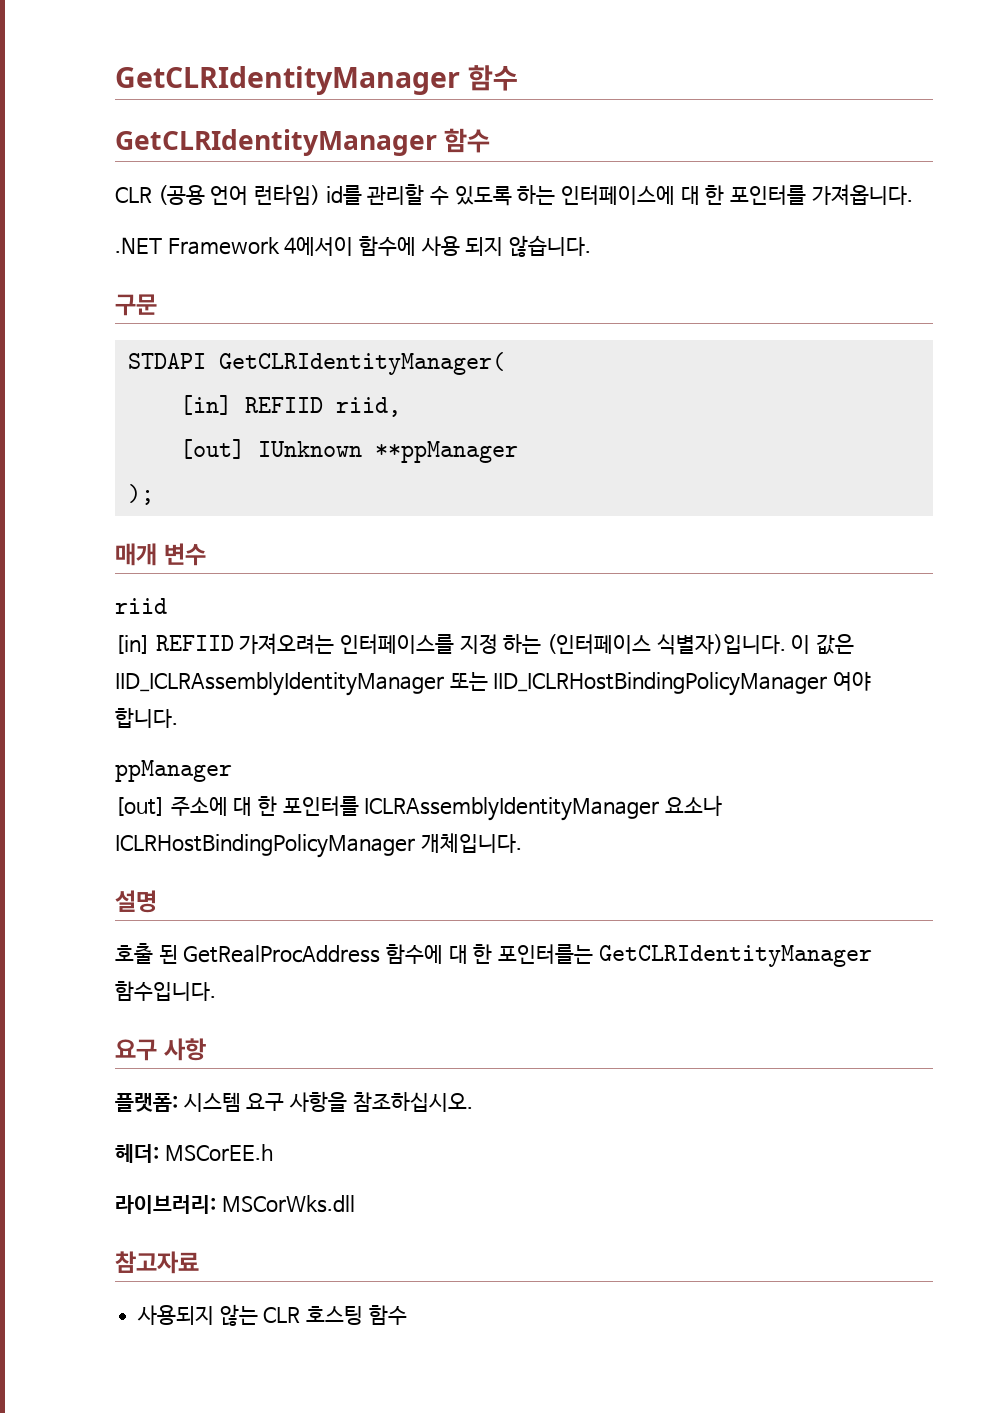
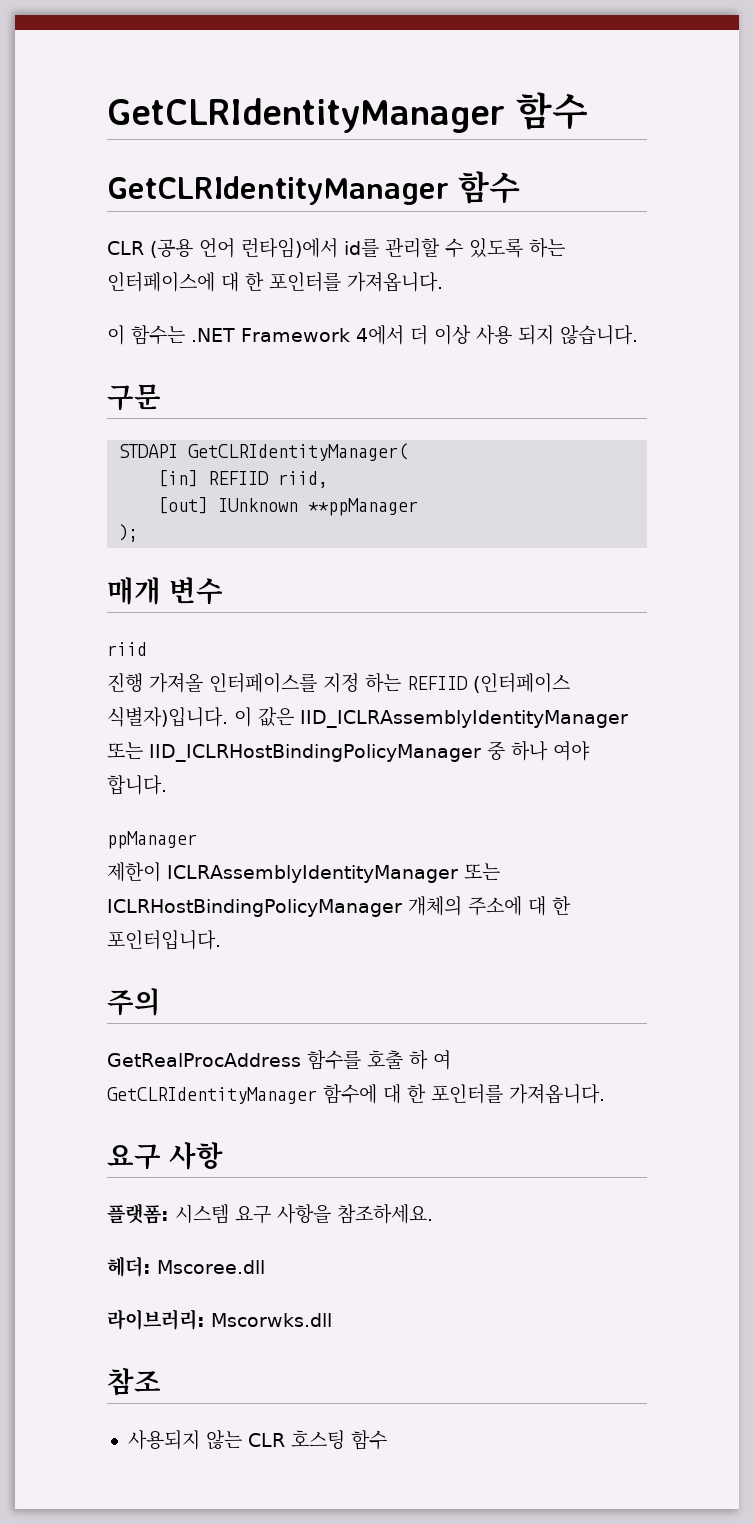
[254,184,321,205] 런타임) -> [241,237,338,258] 런타임)에서
[115,236,416,256] .NET Framework 4에서이 함수에 -> [107,325,471,345] 이 함수는 .NET Framework 4에서 더 이상
[115,633,335,654] [in] REFIID 가져오려는 -> [107,673,203,693] 진행 가져올
(542, 644) none -> [407,676,468,690] REFIID
(828, 684) none -> [486,741,548,761] 중 하나
[115,795,722,821] [115,833,522,858] [115,890,157,913] [115,943,872,967] [115,981,216,1001] [out] 주소에 대 한 포인터를 ICLRAssemblyIdentityManager 요소나 ICLRHostBindingPolicyManager 개체입니다. // 설명 // 호출 된 GetRealProcAddress 함수에 대 한 포인터를는 GetCLRIdentityManager 함수입니다. -> [107,862,500,883] [107,896,571,917] [107,930,221,950] [107,988,161,1016] [107,1050,451,1070] [107,1084,605,1104] 제한이 ICLRAssemblyIdentityManager 또는 ICLRHostBindingPolicyManager 개체의 주소에 대 한 포인터입니다. // 주의 // GetRealProcAddress 함수를 호출 하 여 GetCLRIdentityManager 함수에 대 한 포인터를 가져옵니다.
[352,1092,473,1112] 참조하십시오. -> [337,1204,433,1224] 참조하세요.
[164,1144,273,1161] MSCorEE.h -> [157,1260,265,1274] Mscoree.dll
[221,1195,355,1213] [115,1251,199,1274] MSCorWks.dll // 참고자료 -> [211,1313,332,1327] [107,1368,161,1396] Mscorwks.dll // 참조

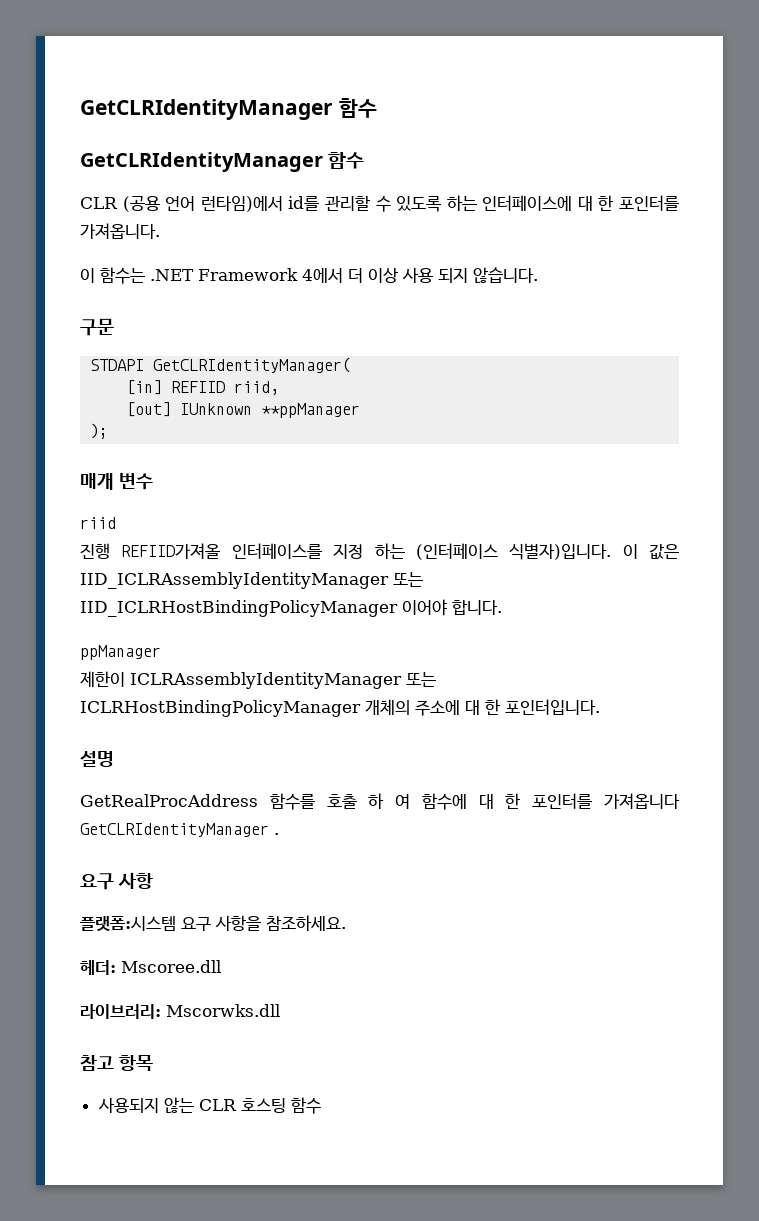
[149,673,203,693] 가져올 -> [121,543,221,559] REFIID가져올
[407,676,468,690] REFIID -> (405, 551) none
[486,741,590,761] 중 하나 여야 -> [402,599,447,616] 이어야
[107,988,161,1016] 주의 -> [80,751,114,767] 설명
[107,1087,317,1104] GetCLRIdentityManager -> (411, 801) none
[509,1084,605,1104] 가져옵니다. -> [604,793,680,809] [80,823,279,837] 가져옵니다 GetCLRIdentityManager .
[107,1203,229,1224] 플랫폼: 시스템 -> [80,916,176,932] 플랫폼:시스템
[107,1368,161,1396] 참조 -> [80,1055,154,1071] 참고 항목

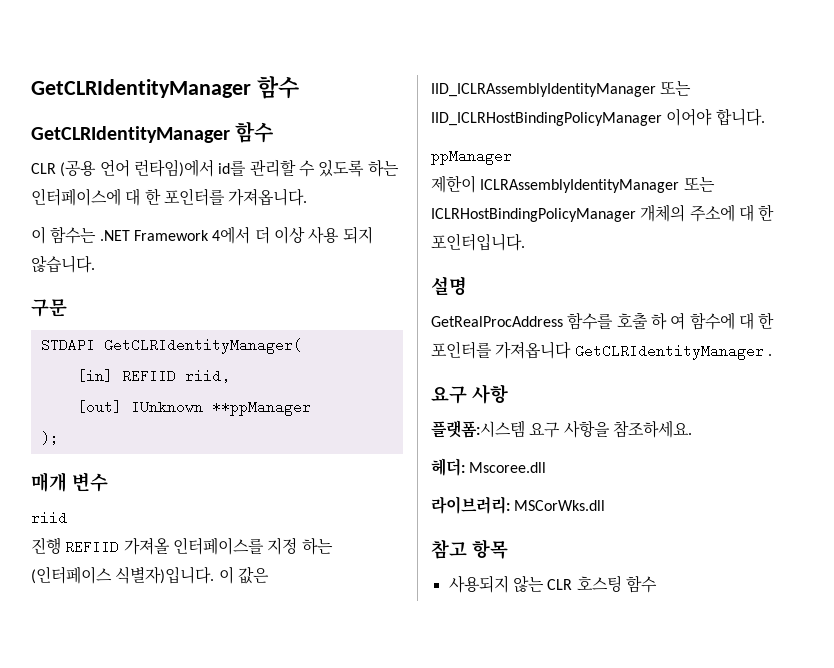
[121,543,221,559] REFIID가져올 -> [65,537,170,555] REFIID 가져올
[166,1004,280,1017] Mscorwks.dll -> [514,500,606,511] MSCorWks.dll

